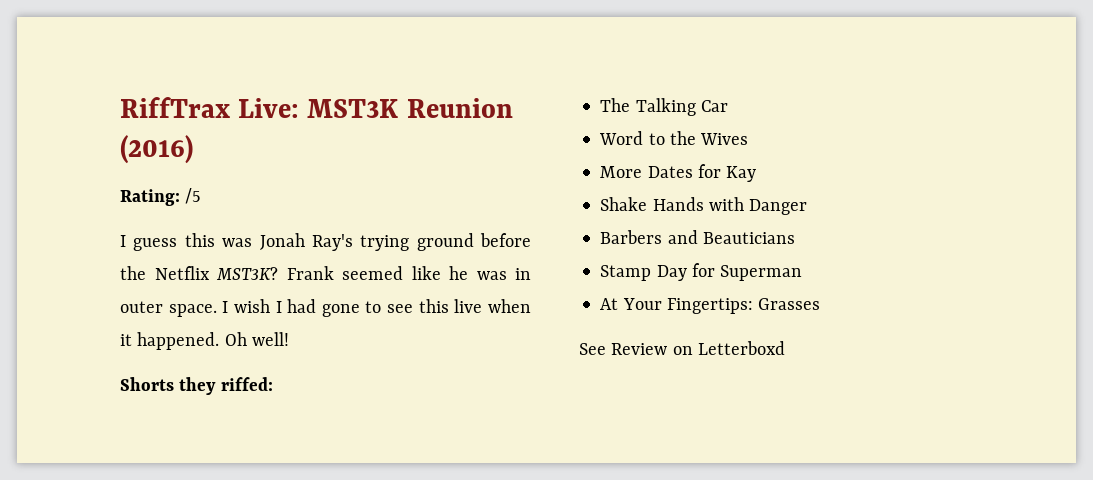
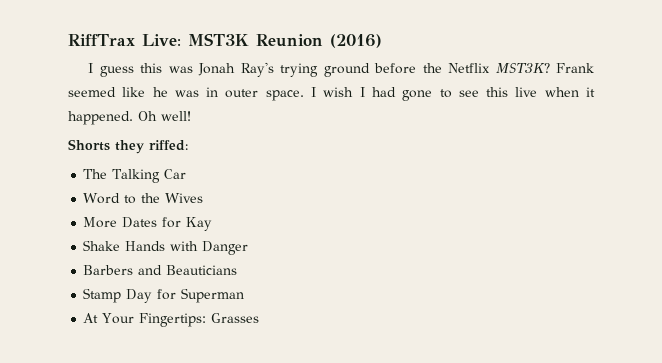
[120,188,202,206] // Rating: /5 -> (382, 41) none
[579,341,785,355] // See Review on Letterboxd -> (260, 318) none

